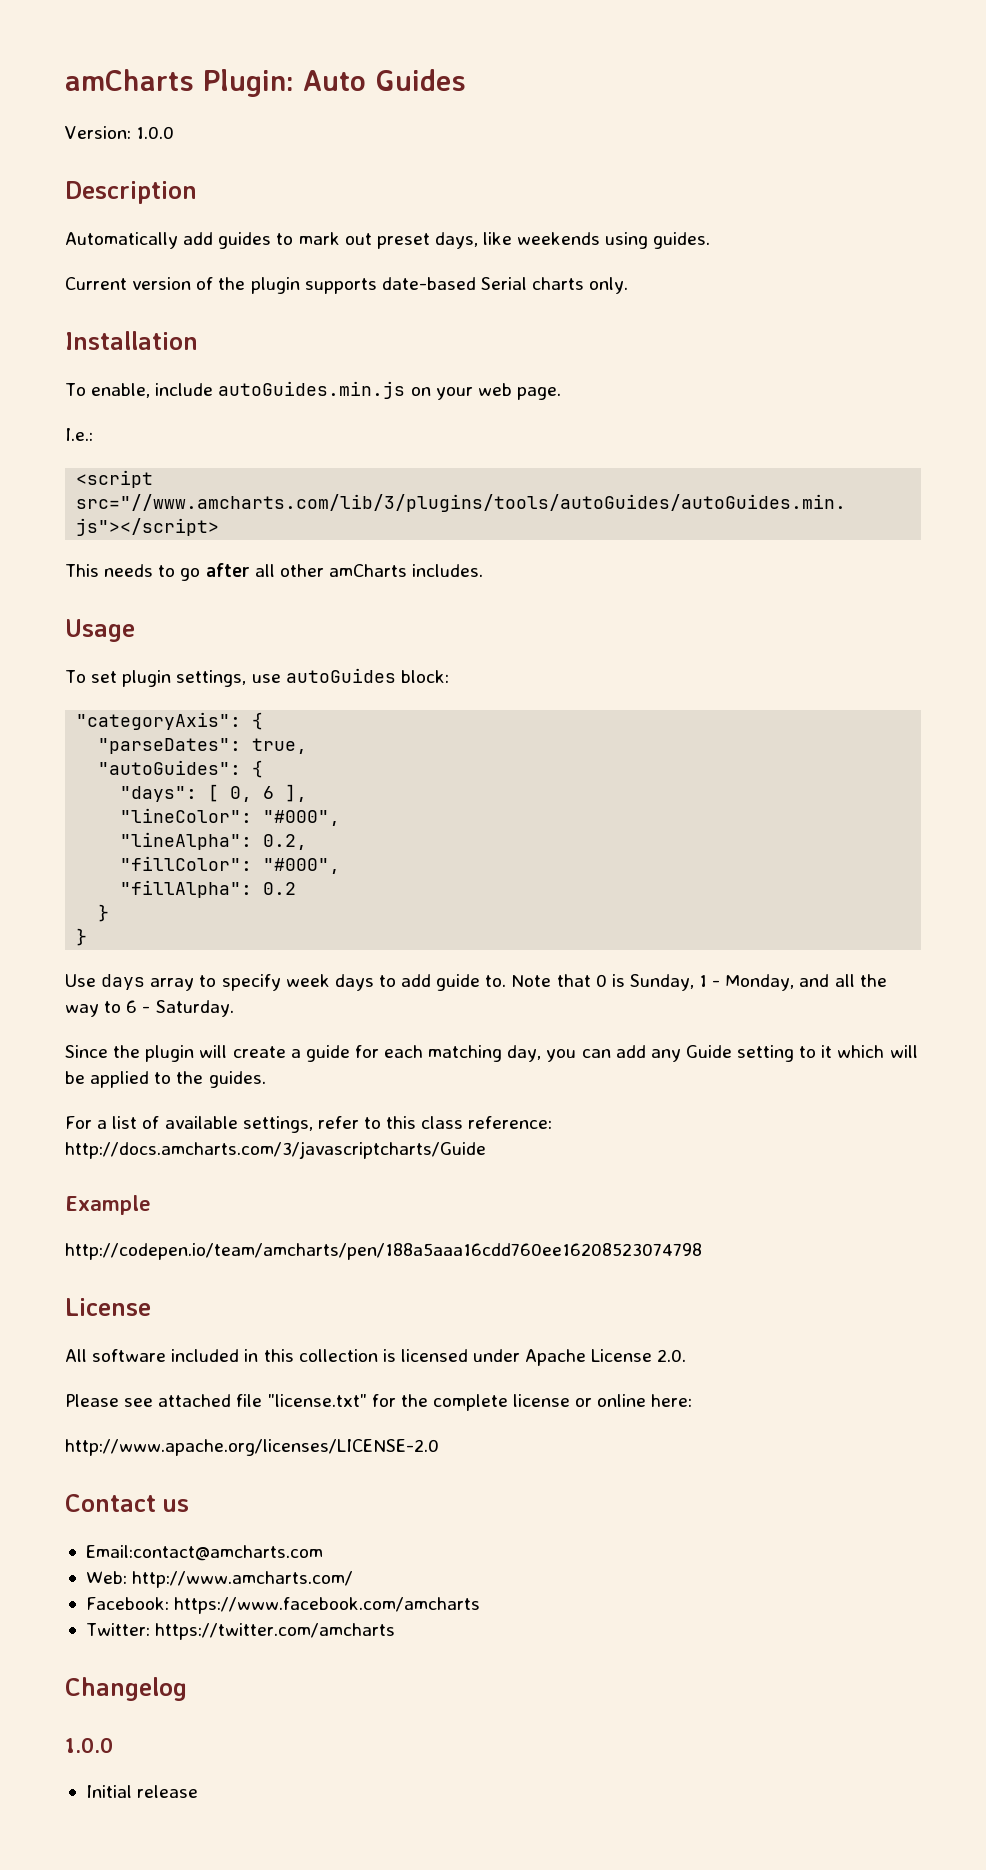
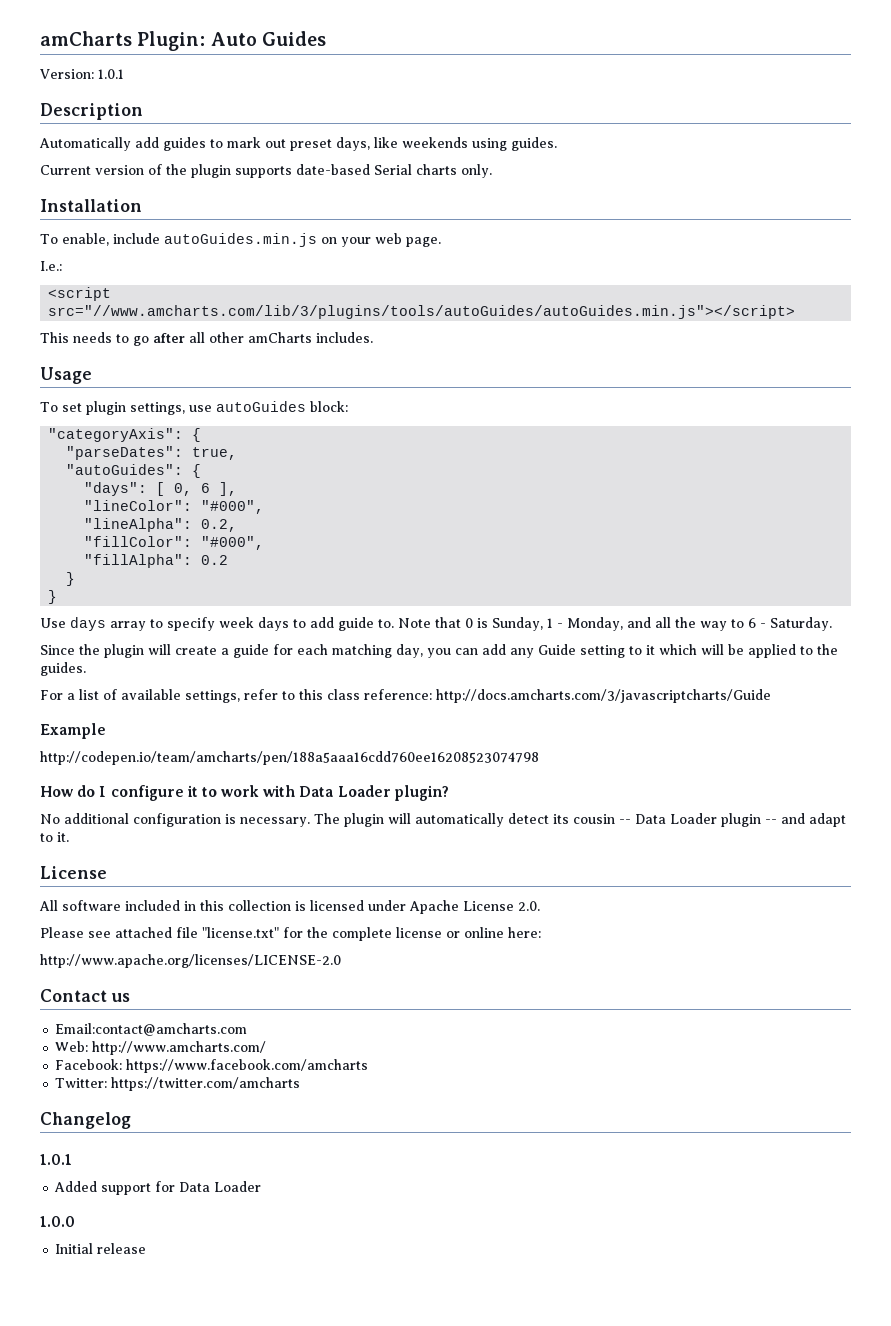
[136,126,175,139] 1.0.0 -> [98,69,124,79] 1.0.1
(702, 1251) none -> [40,785,449,801] [40,813,846,827] [40,832,69,842] // How do I configure it to work with Data Loader plugin? // No additional configuration is necessary. The plugin will automatically detect its cousin -- Data Loader plugin -- and adapt to it.
(187, 1689) none -> [40,1154,72,1165] [54,1181,262,1195] // 1.0.1 // Added support for Data Loader

